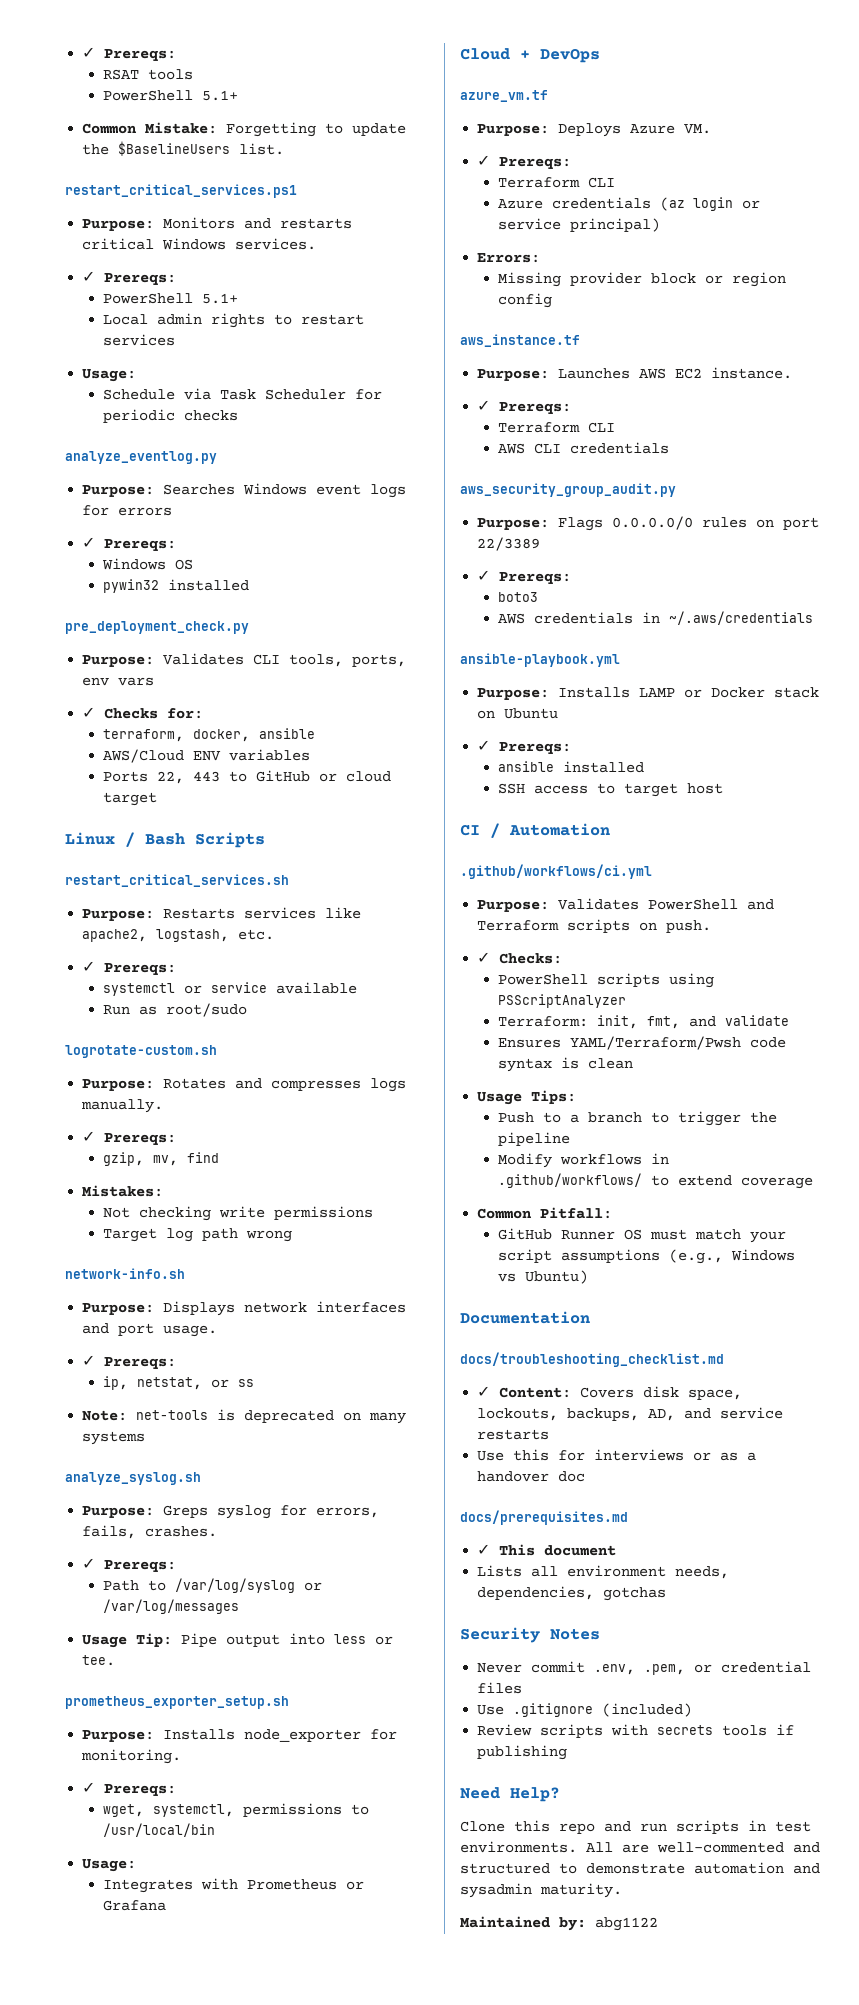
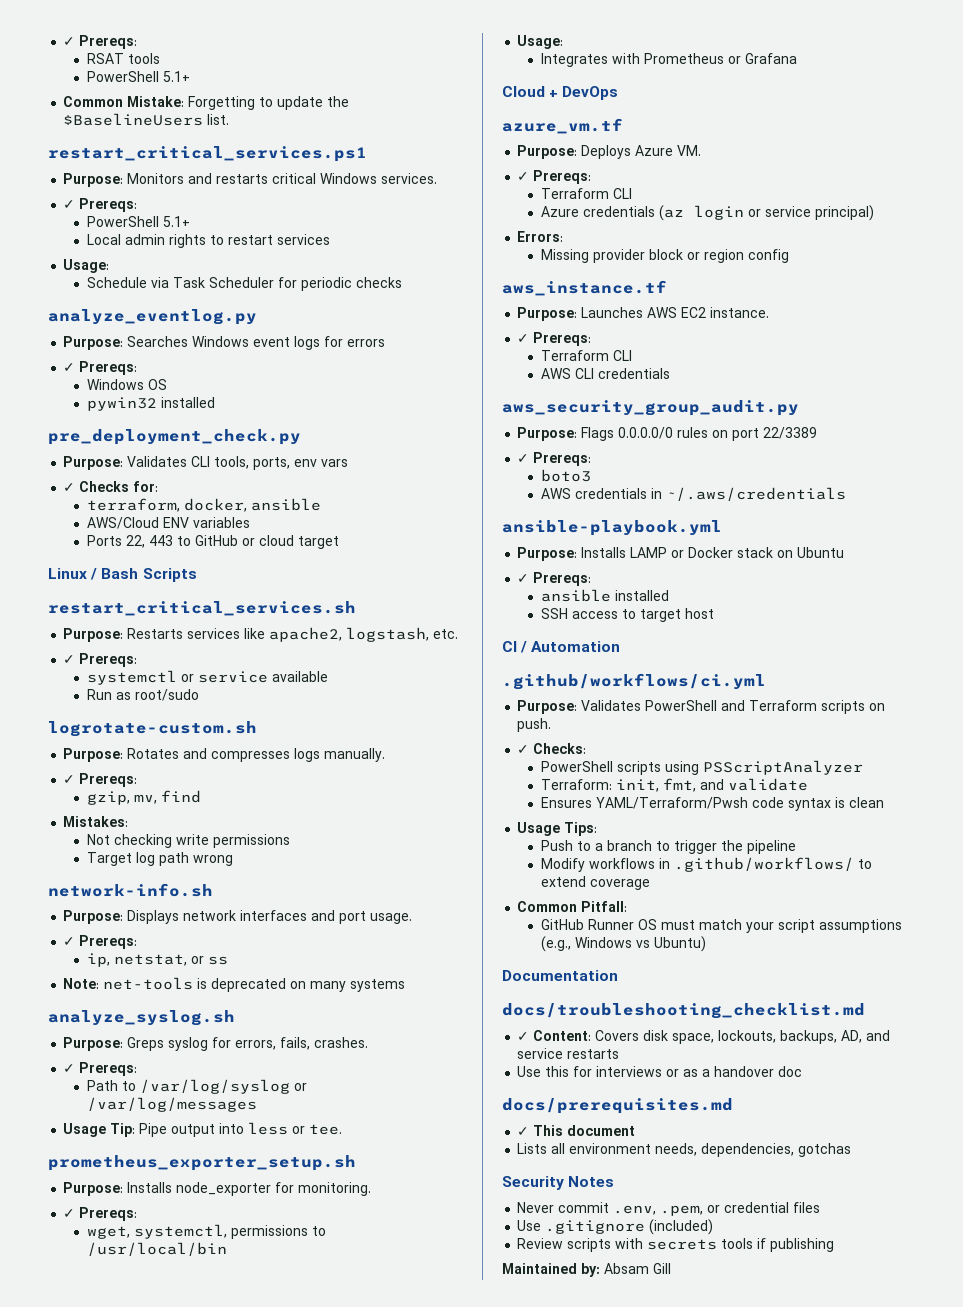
[460,1787,560,1802] [460,1820,811,1834] [460,1841,820,1853] [460,1862,820,1874] [460,1883,622,1898] // Need Help? // Clone this repo and run scripts in test environments. All are well-commented and structured to demonstrate automation and sysadmin maturity. -> (835, 1245) none
[595,1917,658,1931] abg1122 -> [604,1263,671,1274] Absam Gill

